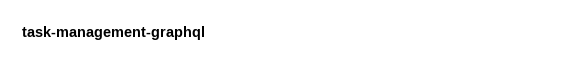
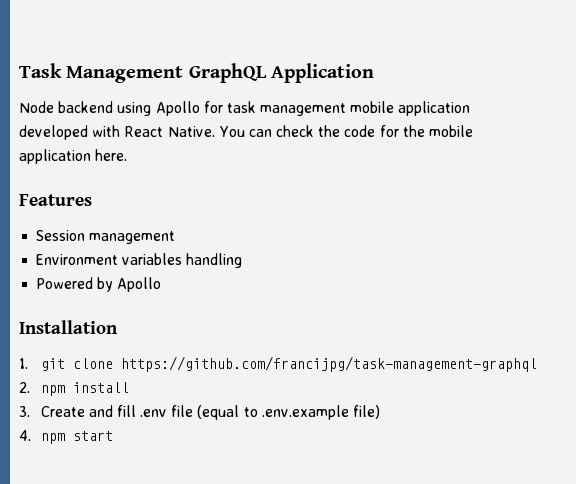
[22,26,205,40] task-management-graphql -> [19,63,374,83] [19,101,471,116] [19,125,474,140] [19,149,128,164] [19,194,92,206] [36,230,176,244] [36,253,243,268] [36,277,162,292] [19,320,118,334] [19,356,537,372] [19,382,129,396] [19,405,381,420] [19,430,113,444] Task Management GraphQL Application // Node backend using Apollo for task management mobile application developed with React Native. You can check the code for the mobile application here. // Features // Session management // Environment variables handling // Powered by Apollo // Installation // 1. git clone https://github.com/francijpg/task-management-graphql // 2. npm install // 3. Create and fill .env file (equal to .env.example file) // 4. npm start

